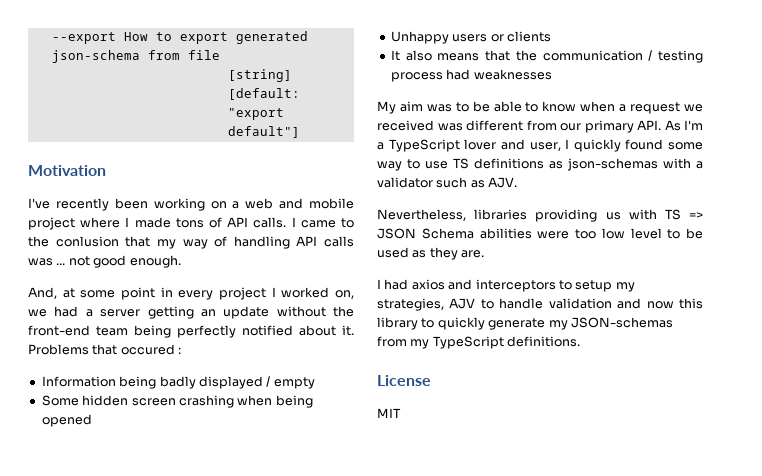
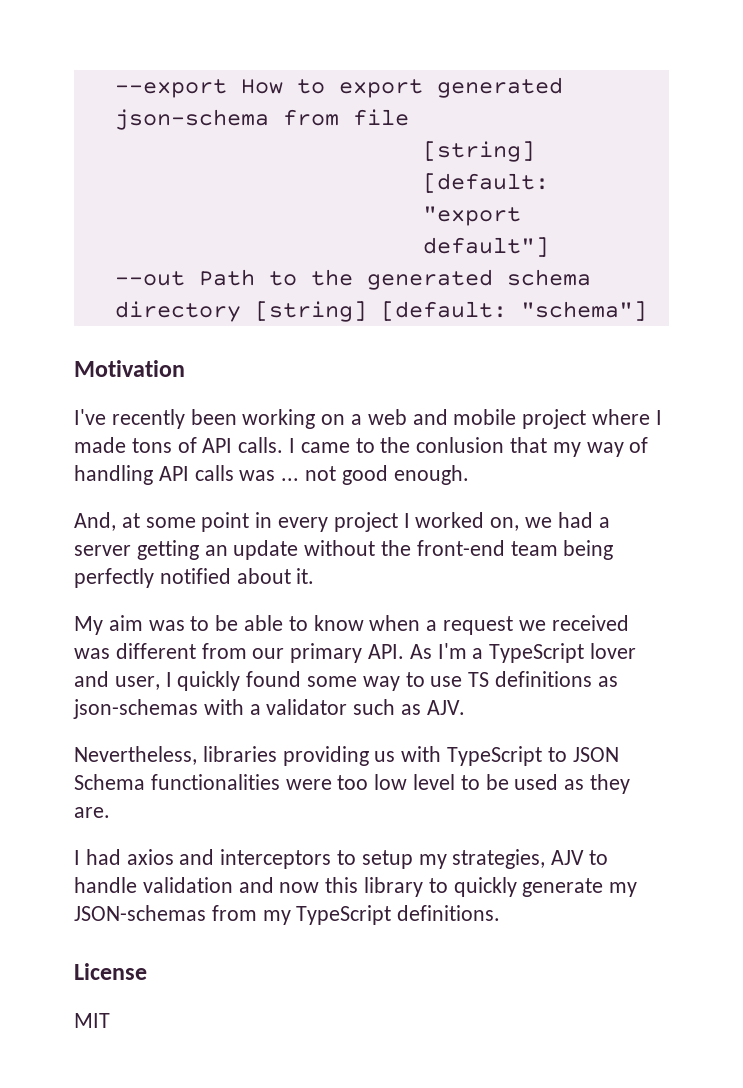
(300, 132) none -> [114,269,591,290] [114,301,647,322] // --out Path to the generated schema directory [string] [default: "schema"]
[28,344,182,355] [41,376,315,389] [41,395,313,408] [41,414,92,427] [390,31,551,44] [390,50,703,63] [390,69,552,82] Problems that occured : // Information being badly displayed / empty // Some hidden screen crashing when being opened // Unhappy users or clients // It also means that the communication / testing process had weaknesses -> (315, 576) none
[664,209,703,220] TS => -> [447,746,567,766] TypeScript to
[479,228,532,239] abilities -> [150,774,280,790] functionalities

